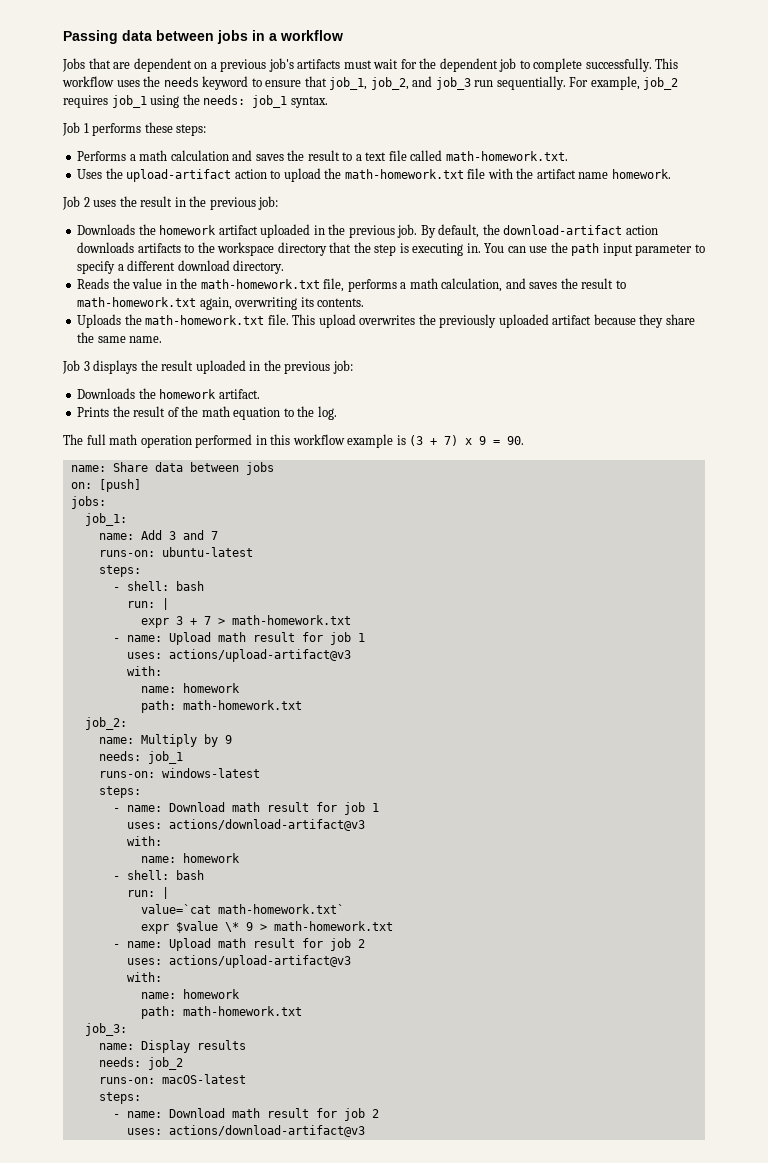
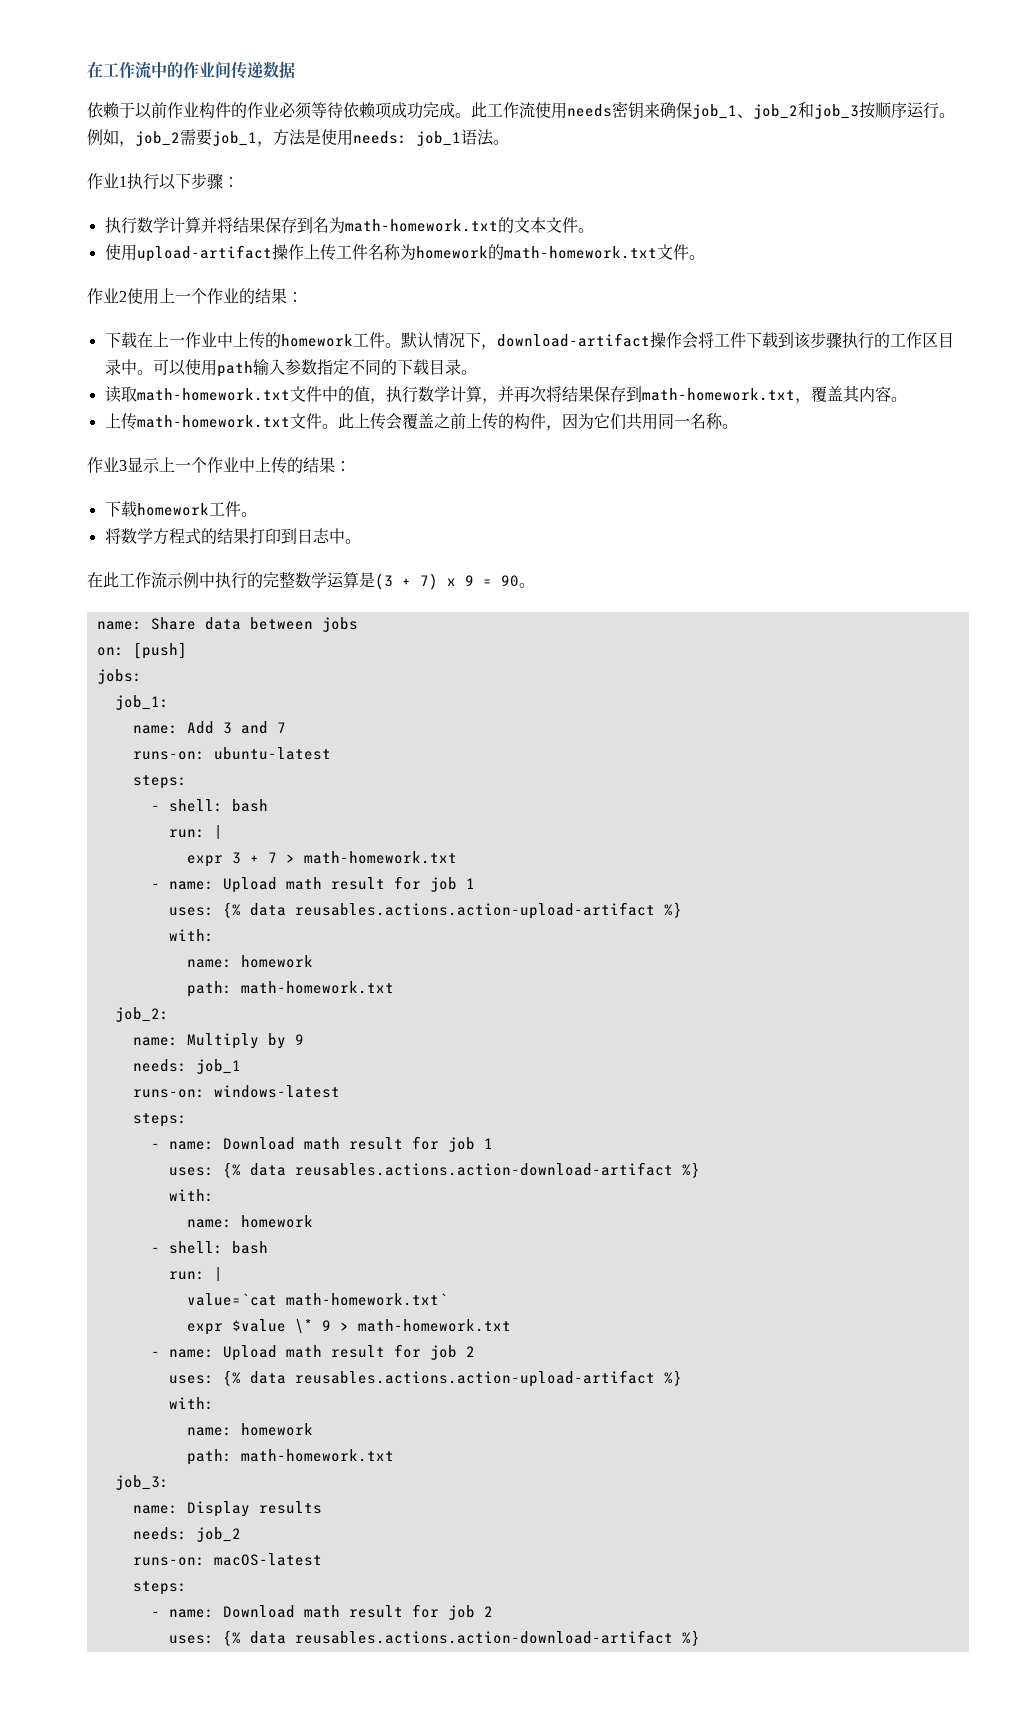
[63,30,343,44] [62,58,679,72] [62,76,679,90] [63,94,328,108] [62,122,207,136] [77,150,568,161] [77,168,671,182] [62,196,279,210] [77,224,658,238] [77,242,705,256] [77,260,285,274] [77,278,626,292] [77,297,365,310] [77,314,695,328] [77,332,163,343] [62,360,353,374] [77,388,260,399] [77,406,337,420] [63,434,406,448] Passing data between jobs in a workflow // Jobs that are dependent on a previous job's artifacts must wait for the dependent job to complete successfully. This workflow uses the needs keyword to ensure that job_1, job_2, and job_3 run sequentially. For example, job_2 requires job_1 using the needs: job_1 syntax. // Job 1 performs these steps: // Performs a math calculation and saves the result to a text file called math-homework.txt. // Uses the upload-artifact action to upload the math-homework.txt file with the artifact name homework. // Job 2 uses the result in the previous job: // Downloads the homework artifact uploaded in the previous job. By default, the download-artifact action downloads artifacts to the workspace directory that the step is executing in. You can use the path input parameter to specify a different download directory. // Reads the value in the math-homework.txt file, performs a math calculation, and saves the result to math-homework.txt again, overwriting its contents. // Uploads the math-homework.txt file. This upload overwrites the previously uploaded artifact because they share the same name. // Job 3 displays the result uploaded in the previous job: // Downloads the homework artifact. // Prints the result of the math equation to the log. // The full math operation performed in this workflow example is -> [87,61,295,79] [87,101,955,119] [87,129,509,147] [87,173,239,190] [104,217,594,234] [104,244,705,262] [87,288,303,305] [104,332,954,350] [104,359,477,377] [104,386,907,404] [104,413,738,431] [87,457,351,474] [104,501,257,517] [104,528,361,545] [87,571,375,589] 在工作流中的作业间传递数据 // 依赖于以前作业构件的作业必须等待依赖项成功完成。此工作流使用needs密钥来确保job_1、job_2和job_3按顺序运行。例如，job_2需要job_1，方法是使用needs: job_1语法。 // 作业1执行以下步骤： // 执行数学计算并将结果保存到名为math-homework.txt的文本文件。 // 使用upload-artifact操作上传工件名称为homework的math-homework.txt文件。 // 作业2使用上一个作业的结果： // 下载在上一作业中上传的homework工件。默认情况下，download-artifact操作会将工件下载到该步骤执行的工作区目录中。可以使用path输入参数指定不同的下载目录。 // 读取math-homework.txt文件中的值，执行数学计算，并再次将结果保存到math-homework.txt，覆盖其内容。 // 上传math-homework.txt文件。此上传会覆盖之前上传的构件，因为它们共用同一名称。 // 作业3显示上一个作业中上传的结果： // 下载homework工件。 // 将数学方程式的结果打印到日志中。 // 在此工作流示例中执行的完整数学运算是
[507,436,525,445] 90. -> [501,575,535,588] 90。
[168,649,351,662] actions/upload-artifact@v3 -> [222,902,682,919] {% data reusables.actions.action-upload-artifact %}
[168,819,365,831] actions/download-artifact@v3 -> [222,1162,700,1178] {% data reusables.actions.action-download-artifact %}
[168,955,351,968] actions/upload-artifact@v3 -> [222,1370,682,1387] {% data reusables.actions.action-upload-artifact %}
[168,1125,365,1137] actions/download-artifact@v3 -> [222,1630,700,1646] {% data reusables.actions.action-download-artifact %}

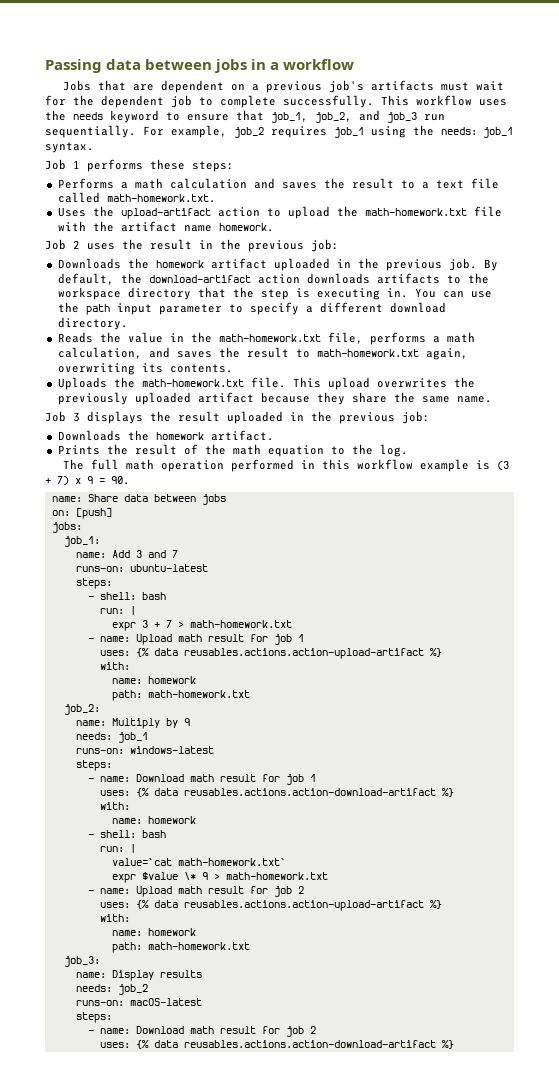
[87,61,295,79] [87,101,955,119] [87,129,509,147] [87,173,239,190] [104,217,594,234] [104,244,705,262] [87,288,303,305] [104,332,954,350] [104,359,477,377] [104,386,907,404] [104,413,738,431] [87,457,351,474] [104,501,257,517] [104,528,361,545] [87,571,375,589] 在工作流中的作业间传递数据 // 依赖于以前作业构件的作业必须等待依赖项成功完成。此工作流使用needs密钥来确保job_1、job_2和job_3按顺序运行。例如，job_2需要job_1，方法是使用needs: job_1语法。 // 作业1执行以下步骤： // 执行数学计算并将结果保存到名为math-homework.txt的文本文件。 // 使用upload-artifact操作上传工件名称为homework的math-homework.txt文件。 // 作业2使用上一个作业的结果： // 下载在上一作业中上传的homework工件。默认情况下，download-artifact操作会将工件下载到该步骤执行的工作区目录中。可以使用path输入参数指定不同的下载目录。 // 读取math-homework.txt文件中的值，执行数学计算，并再次将结果保存到math-homework.txt，覆盖其内容。 // 上传math-homework.txt文件。此上传会覆盖之前上传的构件，因为它们共用同一名称。 // 作业3显示上一个作业中上传的结果： // 下载homework工件。 // 将数学方程式的结果打印到日志中。 // 在此工作流示例中执行的完整数学运算是 -> [45,59,355,73] [63,80,505,93] [45,95,507,108] [45,110,445,123] [45,125,513,138] [45,142,94,153] [45,159,234,172] [57,178,499,189] [57,192,216,203] [57,206,502,219] [57,221,274,232] [45,239,339,252] [57,258,498,271] [57,273,489,285] [57,287,492,300] [57,302,446,315] [57,317,128,330] [57,332,475,345] [57,347,468,360] [57,363,233,375] [57,377,475,390] [57,392,492,405] [45,411,430,424] [57,430,274,441] [57,444,408,457] [63,459,491,472] Passing data between jobs in a workflow // Jobs that are dependent on a previous job's artifacts must wait for the dependent job to complete successfully. This workflow uses the needs keyword to ensure that job_1, job_2, and job_3 run sequentially. For example, job_2 requires job_1 using the needs: job_1 syntax. // Job 1 performs these steps: // Performs a math calculation and saves the result to a text file called math-homework.txt. // Uses the upload-artifact action to upload the math-homework.txt file with the artifact name homework. // Job 2 uses the result in the previous job: // Downloads the homework artifact uploaded in the previous job. By default, the download-artifact action downloads artifacts to the workspace directory that the step is executing in. You can use the path input parameter to specify a different download directory. // Reads the value in the math-homework.txt file, performs a math calculation, and saves the result to math-homework.txt again, overwriting its contents. // Uploads the math-homework.txt file. This upload overwrites the previously uploaded artifact because they share the same name. // Job 3 displays the result uploaded in the previous job: // Downloads the homework artifact. // Prints the result of the math equation to the log. // The full math operation performed in this workflow example is
[501,575,535,588] 90。 -> [111,476,130,485] 90.

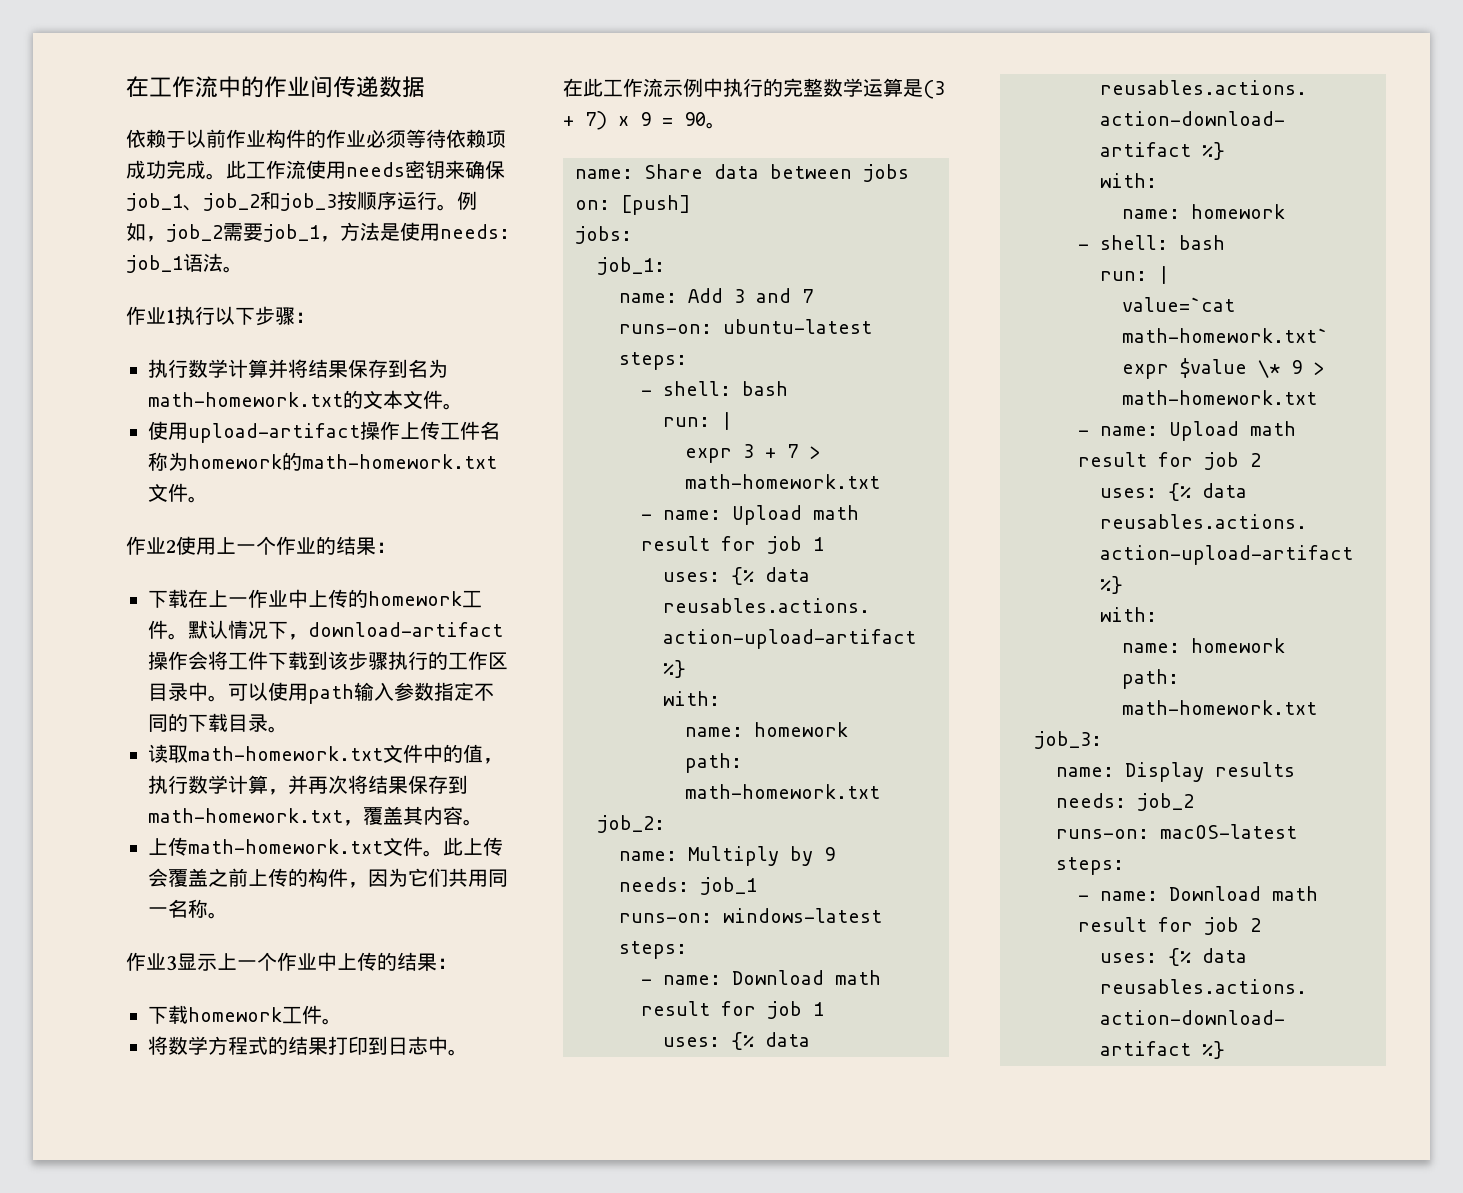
[45,59,355,73] [63,80,505,93] [45,95,507,108] [45,110,445,123] [45,125,513,138] [45,142,94,153] [45,159,234,172] [57,178,499,189] [57,192,216,203] [57,206,502,219] [57,221,274,232] [45,239,339,252] [57,258,498,271] [57,273,489,285] [57,287,492,300] [57,302,446,315] [57,317,128,330] [57,332,475,345] [57,347,468,360] [57,363,233,375] [57,377,475,390] [57,392,492,405] [45,411,430,424] [57,430,274,441] [57,444,408,457] [63,459,491,472] Passing data between jobs in a workflow // Jobs that are dependent on a previous job's artifacts must wait for the dependent job to complete successfully. This workflow uses the needs keyword to ensure that job_1, job_2, and job_3 run sequentially. For example, job_2 requires job_1 using the needs: job_1 syntax. // Job 1 performs these steps: // Performs a math calculation and saves the result to a text file called math-homework.txt. // Uses the upload-artifact action to upload the math-homework.txt file with the artifact name homework. // Job 2 uses the result in the previous job: // Downloads the homework artifact uploaded in the previous job. By default, the download-artifact action downloads artifacts to the workspace directory that the step is executing in. You can use the path input parameter to specify a different download directory. // Reads the value in the math-homework.txt file, performs a math calculation, and saves the result to math-homework.txt again, overwriting its contents. // Uploads the math-homework.txt file. This upload overwrites the previously uploaded artifact because they share the same name. // Job 3 displays the result uploaded in the previous job: // Downloads the homework artifact. // Prints the result of the math equation to the log. // The full math operation performed in this workflow example is -> [126,76,425,98] [126,129,506,148] [126,160,505,180] [126,191,477,211] [126,222,510,242] [126,253,243,273] [126,306,315,326] [148,359,448,379] [148,390,463,410] [148,421,500,443] [148,452,497,471] [148,483,208,503] [126,536,396,555] [148,589,482,608] [148,620,503,640] [148,651,508,671] [148,682,494,704] [148,713,288,733] [148,744,503,764] [148,775,468,795] [148,806,483,826] [148,837,503,857] [148,868,508,888] [148,899,228,919] [126,952,457,971] [148,1005,342,1025] [148,1036,468,1056] [563,78,923,97] 在工作流中的作业间传递数据 // 依赖于以前作业构件的作业必须等待依赖项成功完成。此工作流使用needs密钥来确保job_1、job_2和job_3按顺序运行。例如，job_2需要job_1，方法是使用needs: job_1语法。 // 作业1执行以下步骤： // 执行数学计算并将结果保存到名为math-homework.txt的文本文件。 // 使用upload-artifact操作上传工件名称为homework的math-homework.txt文件。 // 作业2使用上一个作业的结果： // 下载在上一作业中上传的homework工件。默认情况下，download-artifact操作会将工件下载到该步骤执行的工作区目录中。可以使用path输入参数指定不同的下载目录。 // 读取math-homework.txt文件中的值，执行数学计算，并再次将结果保存到math-homework.txt，覆盖其内容。 // 上传math-homework.txt文件。此上传会覆盖之前上传的构件，因为它们共用同一名称。 // 作业3显示上一个作业中上传的结果： // 下载homework工件。 // 将数学方程式的结果打印到日志中。 // 在此工作流示例中执行的完整数学运算是
[111,476,130,485] 90. -> [684,112,726,129] 90。

